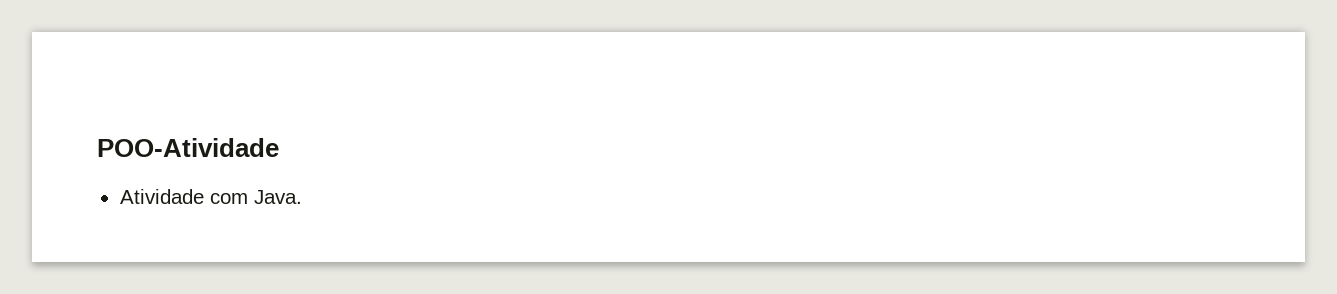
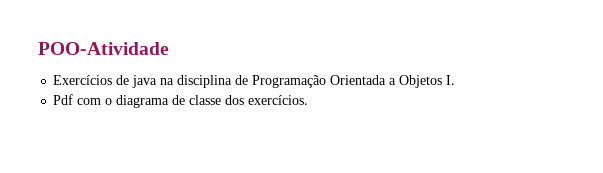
[119,189,302,204] Atividade com Java. -> [53,75,456,88] [53,94,309,108] Exercícios de java na disciplina de Programação Orientada a Objetos I. // Pdf com o diagrama de classe dos exercícios.

